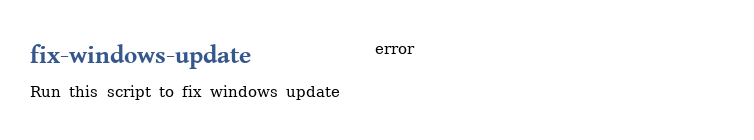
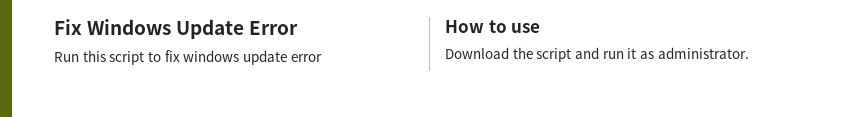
[30,44,251,69] fix-windows-update -> [54,19,299,39] Fix Windows Update Error
(415, 50) none -> [445,20,541,33] [445,47,749,62] // How to use // Download the script and run it as administrator.

